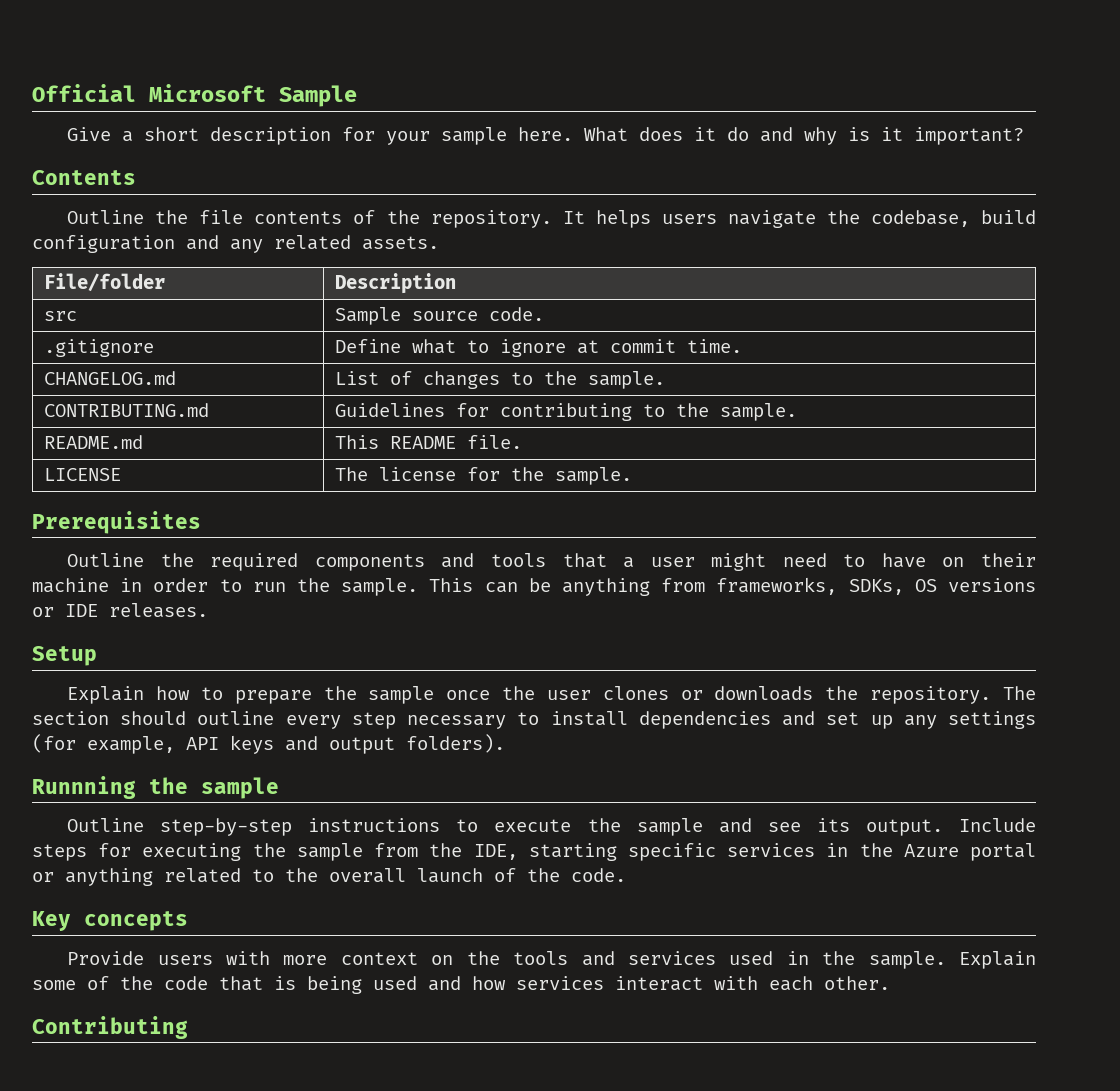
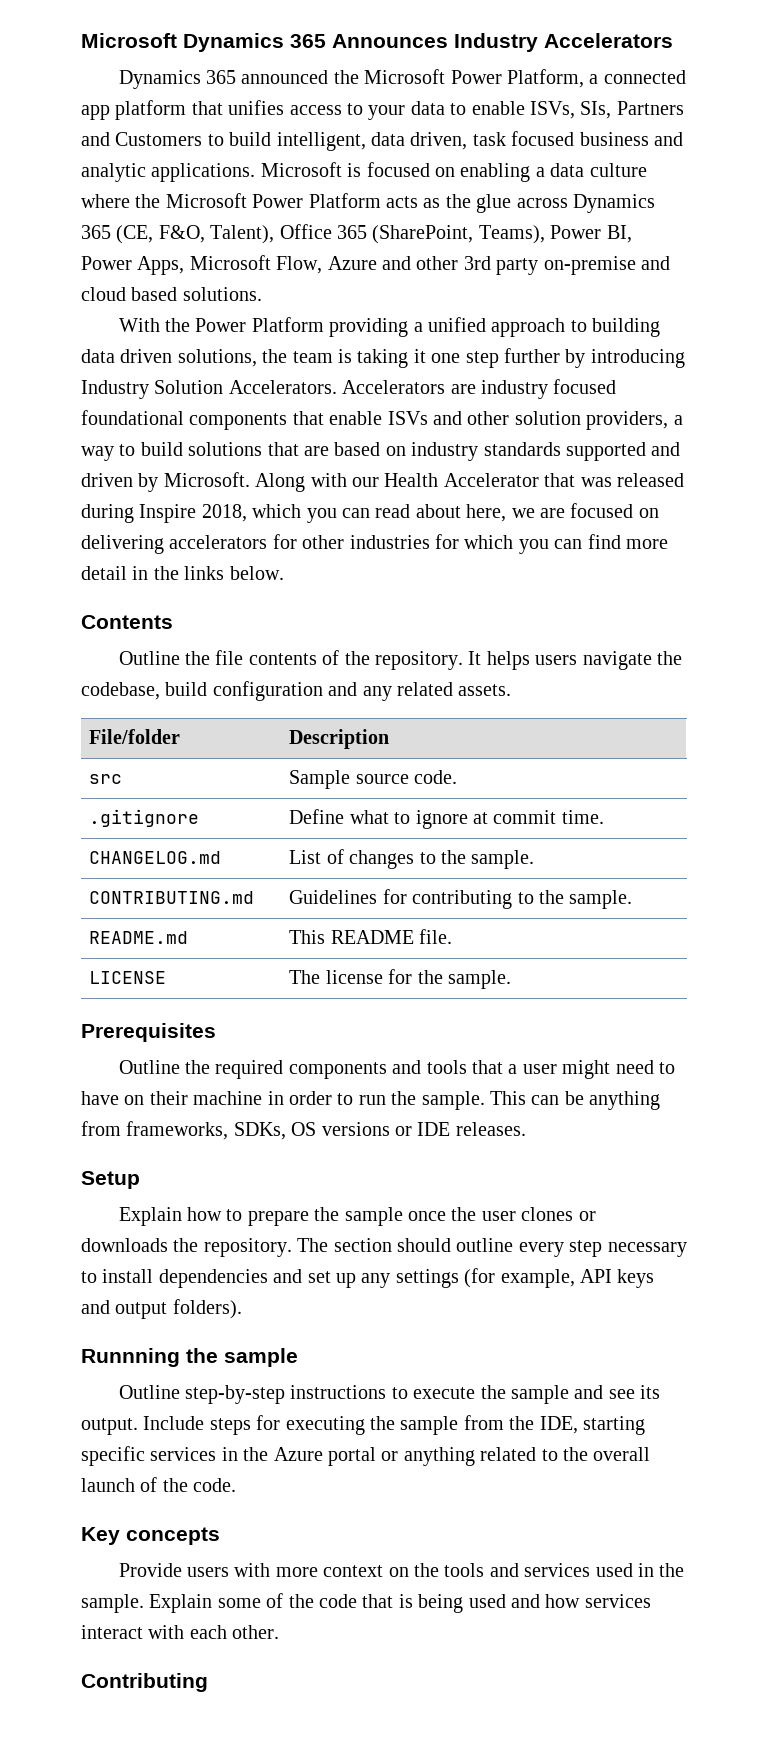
[32,84,357,107] [67,127,1025,145] Official Microsoft Sample // Give a short description for your sample here. What does it do and why is it important? -> [81,33,673,52] [118,69,686,89] [81,100,684,120] [81,131,683,151] [81,162,647,182] [81,193,655,213] [81,224,632,244] [81,255,670,275] [81,287,262,301] [118,317,661,337] [81,348,685,368] [81,379,617,399] [81,410,683,430] [81,442,681,461] [81,472,684,492] [81,503,659,523] [81,534,668,554] [81,566,284,580] Microsoft Dynamics 365 Announces Industry Accelerators // Dynamics 365 announced the Microsoft Power Platform, a connected app platform that unifies access to your data to enable ISVs, SIs, Partners and Customers to build intelligent, data driven, task focused business and analytic applications. Microsoft is focused on enabling a data culture where the Microsoft Power Platform acts as the glue across Dynamics 365 (CE, F&O, Talent), Office 365 (SharePoint, Teams), Power BI, Power Apps, Microsoft Flow, Azure and other 3rd party on-premise and cloud based solutions. // With the Power Platform providing a unified approach to building data driven solutions, the team is taking it one step further by introducing Industry Solution Accelerators. Accelerators are industry focused foundational components that enable ISVs and other solution providers, a way to build solutions that are based on industry standards supported and driven by Microsoft. Along with our Health Accelerator that was released during Inspire 2018, which you can read about here, we are focused on delivering accelerators for other industries for which you can find more detail in the links below.

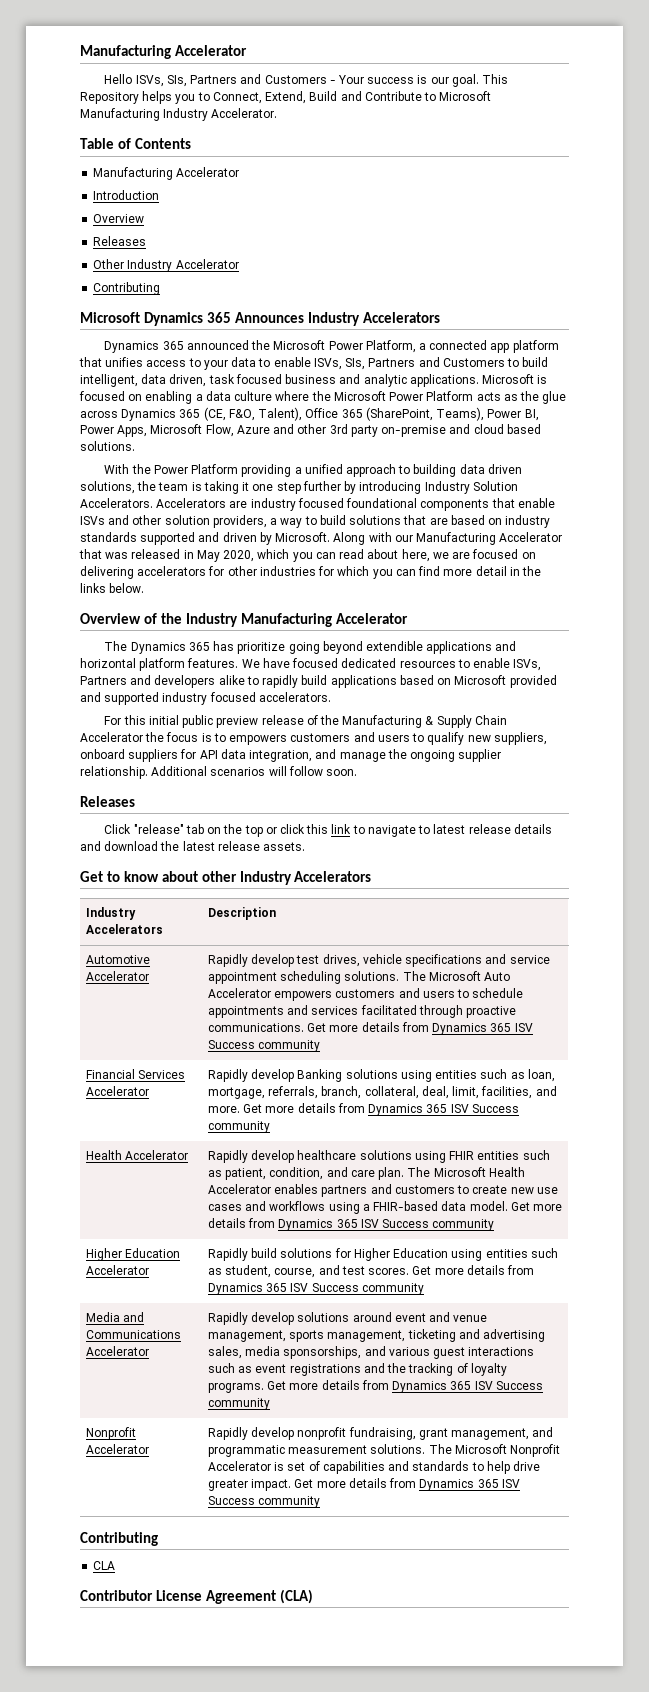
(81, 40) none -> [80,45,248,59] [104,74,509,87] [80,91,492,104] [80,108,278,121] [80,138,192,149] [93,167,240,180] [93,190,160,200] [93,214,145,223] [93,236,147,246] [93,259,239,272] [93,282,161,295] Manufacturing Accelerator // Hello ISVs, SIs, Partners and Customers - Your success is our goal. This Repository helps you to Connect, Extend, Build and Contribute to Microsoft Manufacturing Industry Accelerator. // Table of Contents // Manufacturing Accelerator // Introduction // Overview // Releases // Other Industry Accelerator // Contributing //
[384,473,439,487] Health -> [416,532,497,545] Manufacturing
[81,504,247,523] during Inspire 2018, -> [183,550,255,562] in May 2020,
[81,615,173,629] [118,650,682,670] [81,681,512,701] [89,729,181,744] [289,729,390,749] [89,774,123,784] [289,770,458,789] [89,809,200,827] [289,809,604,829] [89,851,222,864] [289,849,535,869] [89,891,255,904] [289,889,633,909] [89,931,189,944] [289,929,453,944] [89,971,167,984] [289,969,512,989] [81,1023,216,1042] [118,1060,675,1079] [81,1091,661,1110] [81,1121,526,1140] [81,1171,140,1189] [118,1207,596,1226] [81,1238,687,1257] [81,1268,655,1288] [81,1299,242,1319] [81,1348,298,1367] [118,1385,661,1404] [81,1415,645,1435] [81,1446,651,1466] [81,1477,237,1492] [81,1527,220,1545] [118,1563,685,1577] [81,1593,651,1613] [81,1625,280,1639] [81,1673,208,1692] Contents // Outline the file contents of the repository. It helps users navigate the codebase, build configuration and any related assets. // File/folder | Description // src | Sample source code. // .gitignore | Define what to ignore at commit time. // CHANGELOG.md | List of changes to the sample. // CONTRIBUTING.md | Guidelines for contributing to the sample. // README.md | This README file. // LICENSE | The license for the sample. // Prerequisites // Outline the required components and tools that a user might need to have on their machine in order to run the sample. This can be anything from frameworks, SDKs, OS versions or IDE releases. // Setup // Explain how to prepare the sample once the user clones or downloads the repository. The section should outline every step necessary to install dependencies and set up any settings (for example, API keys and output folders). // Runnning the sample // Outline step-by-step instructions to execute the sample and see its output. Include steps for executing the sample from the IDE, starting specific services in the Azure portal or anything related to the overall launch of the code. // Key concepts // Provide users with more context on the tools and services used in the sample. Explain some of the code that is being used and how services interact with each other. // Contributing -> [80,613,408,627] [104,641,517,654] [80,658,542,671] [80,675,557,688] [80,692,331,705] [104,715,507,728] [80,732,547,745] [80,749,502,762] [80,766,358,779] [80,796,135,807] [104,824,552,837] [80,841,306,851] [80,871,372,885] [85,907,136,920] [85,924,163,934] [207,907,276,920] [85,955,150,964] [85,971,149,981] [207,954,550,967] [207,971,511,984] [207,988,524,1001] [207,1005,517,1018] [207,1022,533,1035] [207,1040,321,1052] [85,1069,186,1079] [85,1086,149,1096] [207,1069,555,1082] [207,1086,557,1099] [207,1103,519,1116] [207,1121,270,1133] [85,1150,189,1160] [207,1150,550,1163] [207,1167,525,1180] [207,1184,558,1197] [207,1201,563,1214] [207,1218,495,1231] [85,1248,181,1261] [85,1265,149,1275] [207,1248,558,1261] [207,1265,535,1278] [207,1283,424,1295] [85,1312,145,1322] [85,1330,181,1339] [85,1346,149,1356] [207,1312,488,1325] [207,1329,546,1342] [207,1346,535,1359] [207,1363,507,1376] [207,1380,543,1393] [207,1398,270,1410] [85,1427,136,1440] [85,1444,149,1454] [207,1427,554,1440] [207,1444,561,1457] [207,1461,541,1474] [207,1478,520,1491] [207,1496,321,1508] [80,1532,158,1546] [93,1561,116,1570] [80,1589,313,1604] Overview of the Industry Manufacturing Accelerator // The Dynamics 365 has prioritize going beyond extendible applications and horizontal platform features. We have focused dedicated resources to enable ISVs, Partners and developers alike to rapidly build applications based on Microsoft provided and supported industry focused accelerators. // For this initial public preview release of the Manufacturing & Supply Chain Accelerator the focus is to empowers customers and users to qualify new suppliers, onboard suppliers for API data integration, and manage the ongoing supplier relationship. Additional scenarios will follow soon. // Releases // Click "release" tab on the top or click this link to navigate to latest release details and download the latest release assets. // Get to know about other Industry Accelerators // Industry Accelerators | Description // Automotive Accelerator | Rapidly develop test drives, vehicle specifications and service appointment scheduling solutions. The Microsoft Auto Accelerator empowers customers and users to schedule appointments and services facilitated through proactive communications. Get more details from Dynamics 365 ISV Success community // Financial Services Accelerator | Rapidly develop Banking solutions using entities such as loan, mortgage, referrals, branch, collateral, deal, limit, facilities, and more. Get more details from Dynamics 365 ISV Success community // Health Accelerator | Rapidly develop healthcare solutions using FHIR entities such as patient, condition, and care plan. The Microsoft Health Accelerator enables partners and customers to create new use cases and workflows using a FHIR-based data model. Get more details from Dynamics 365 ISV Success community // Higher Education Accelerator | Rapidly build solutions for Higher Education using entities such as student, course, and test scores. Get more details from Dynamics 365 ISV Success community // Media and Communications Accelerator | Rapidly develop solutions around event and venue management, sports management, ticketing and advertising sales, media sponsorships, and various guest interactions such as event registrations and the tracking of loyalty programs. Get more details from Dynamics 365 ISV Success community // Nonprofit Accelerator | Rapidly develop nonprofit fundraising, grant management, and programmatic measurement solutions. The Microsoft Nonprofit Accelerator is set of capabilities and standards to help drive greater impact. Get more details from Dynamics 365 ISV Success community // Contributing // CLA // Contributor License Agreement (CLA)

